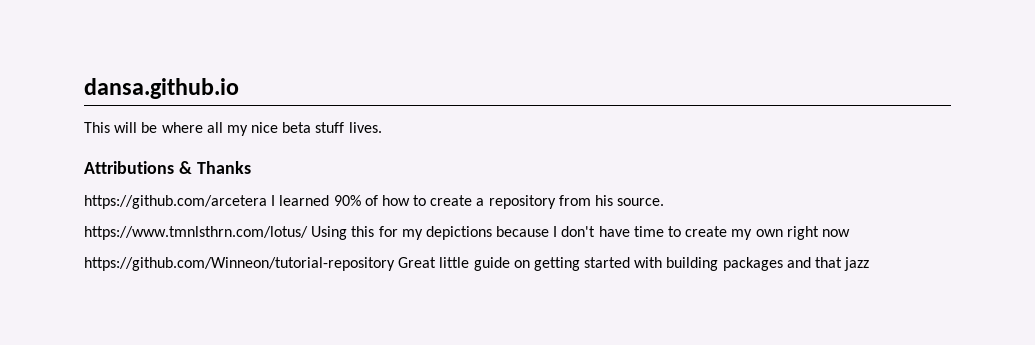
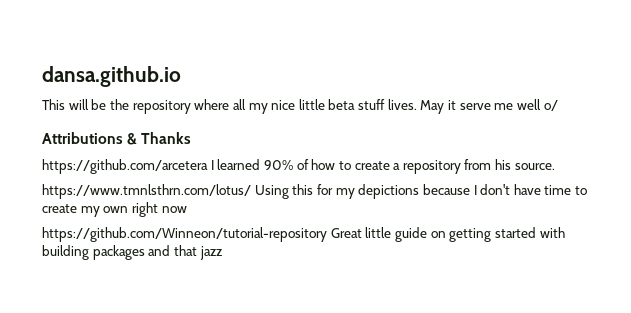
(158, 127) none -> [109,99,191,114] the repository
(279, 127) none -> [298,99,325,110] little
(382, 127) none -> [420,99,558,114] May it serve me well o/

